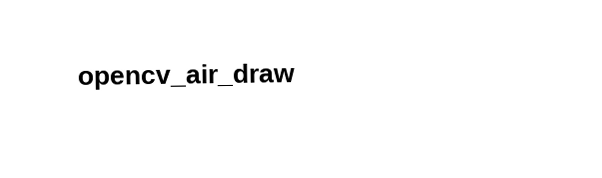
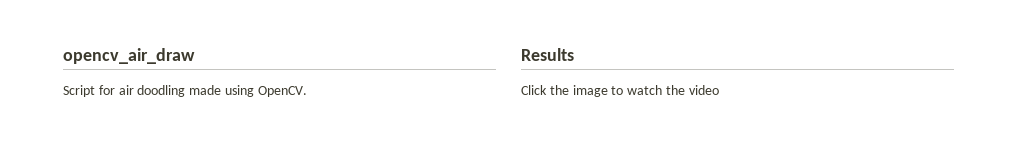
(295, 76) none -> [63,85,307,97] [521,48,574,61] [521,85,719,97] // Script for air doodling made using OpenCV. // Results // Click the image to watch the video

